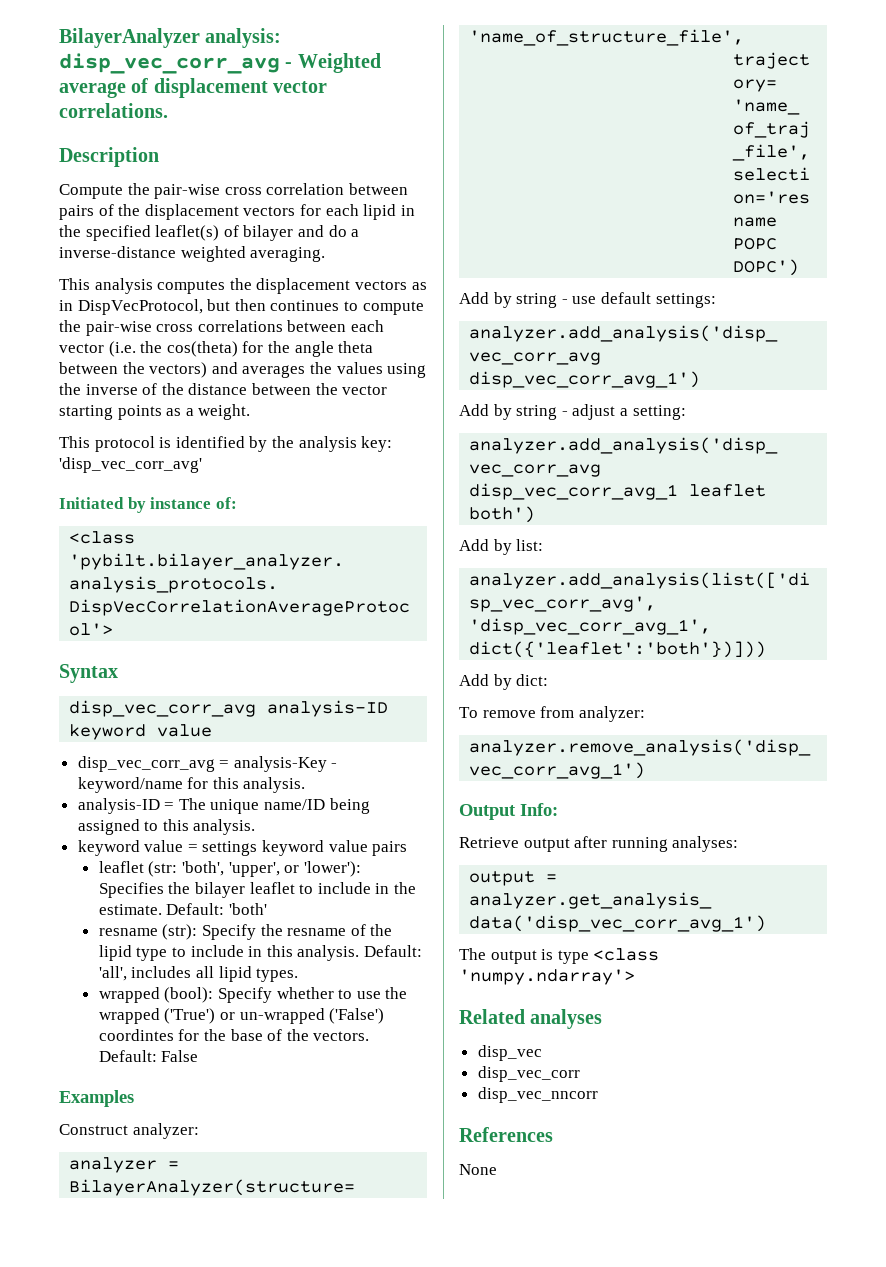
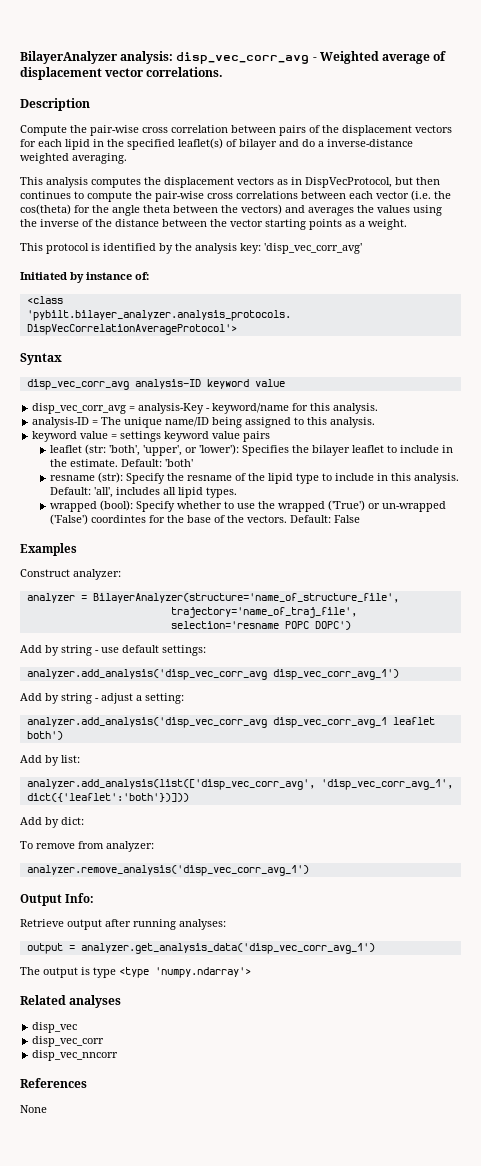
[593,948,660,961] <class -> [119,967,149,978] <type

